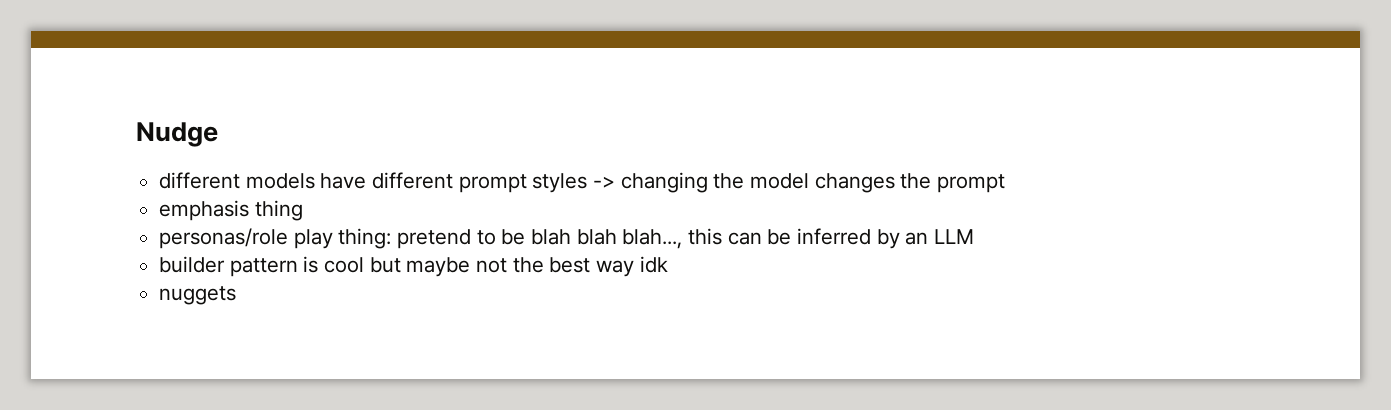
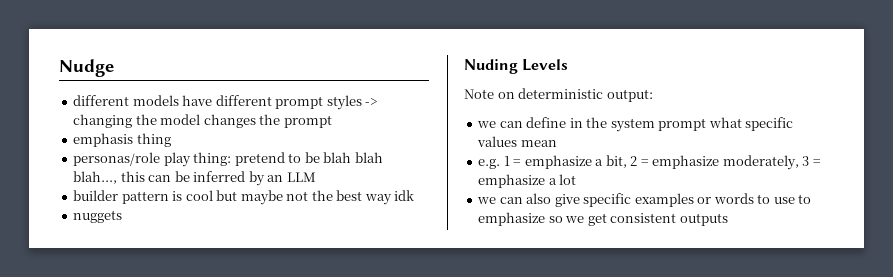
(237, 295) none -> [464,59,569,74] [464,88,653,102] [477,117,794,132] [477,136,557,147] [478,155,821,170] [478,174,577,188] [477,193,812,207] [478,212,728,226] // Nuding Levels // Note on deterministic output: // we can define in the system prompt what specific values mean // e.g. 1 = emphasize a bit, 2 = emphasize moderately, 3 = emphasize a lot // we can also give specific examples or words to use to emphasize so we get consistent outputs

